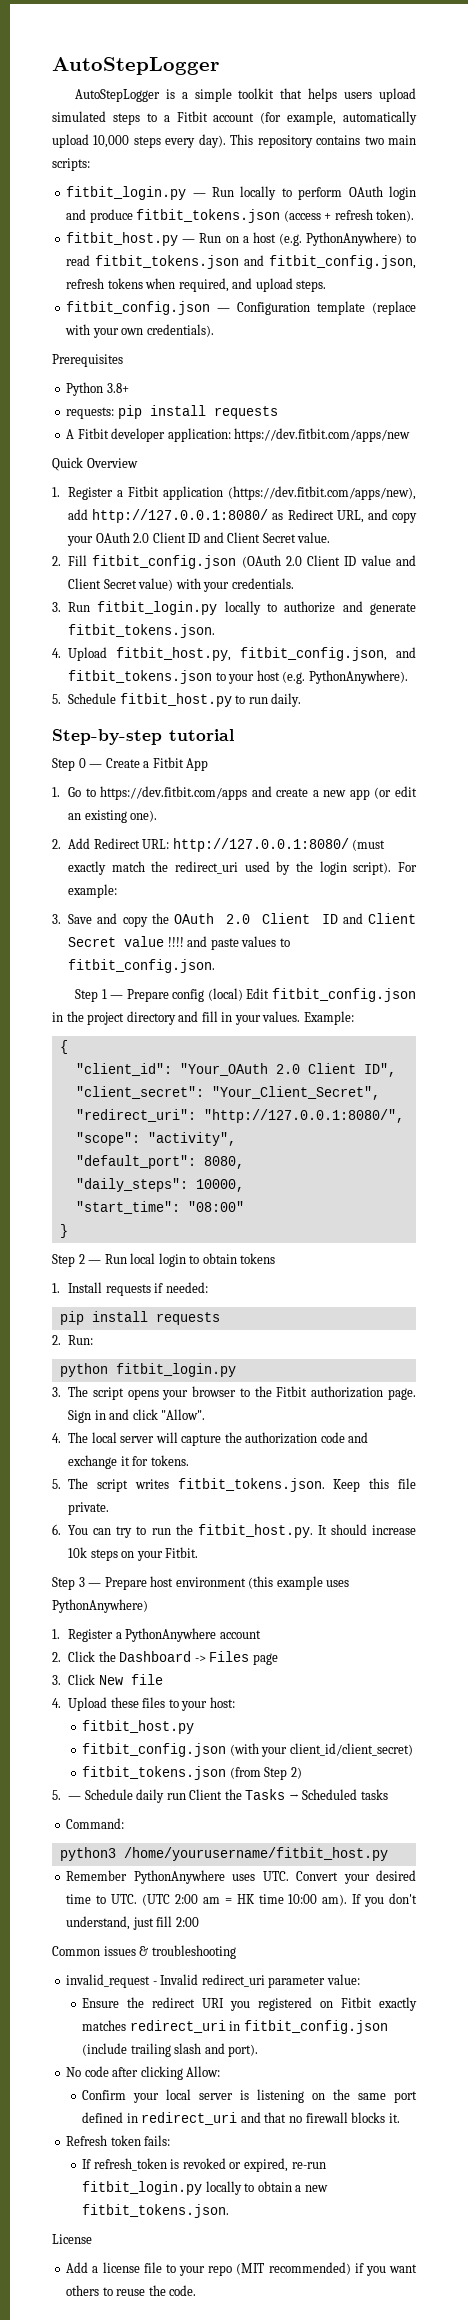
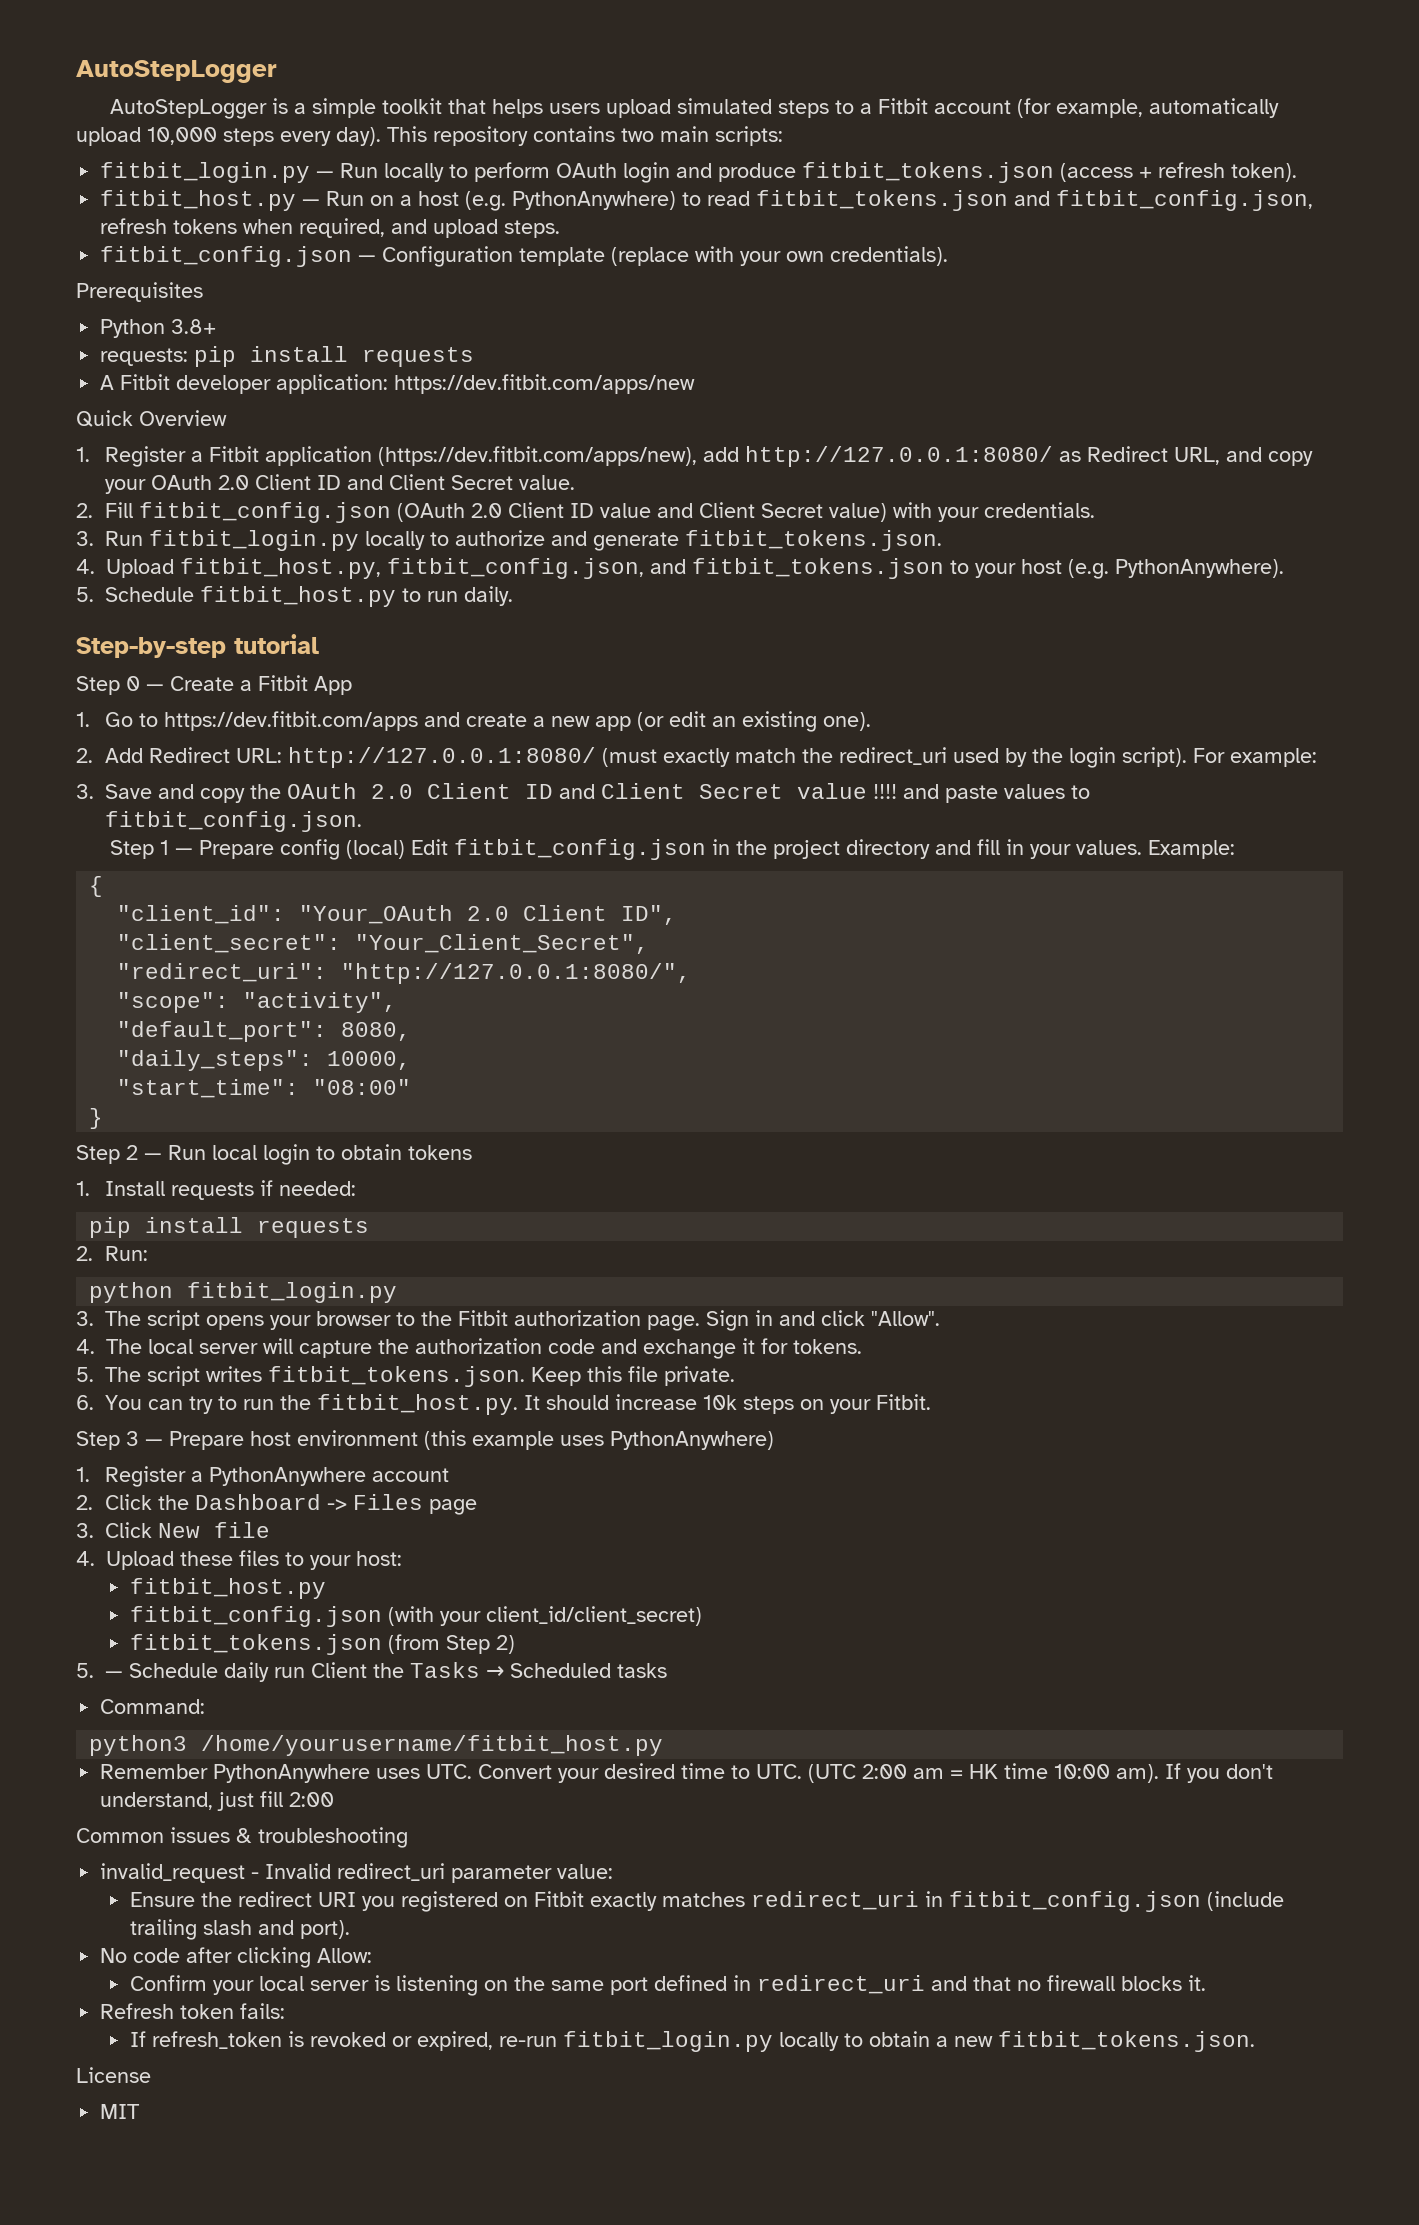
[66,2262,417,2276] [66,2285,197,2296] Add a license file to your repo (MIT recommended) if you want others to reuse the code. -> [100,2104,141,2119] MIT

